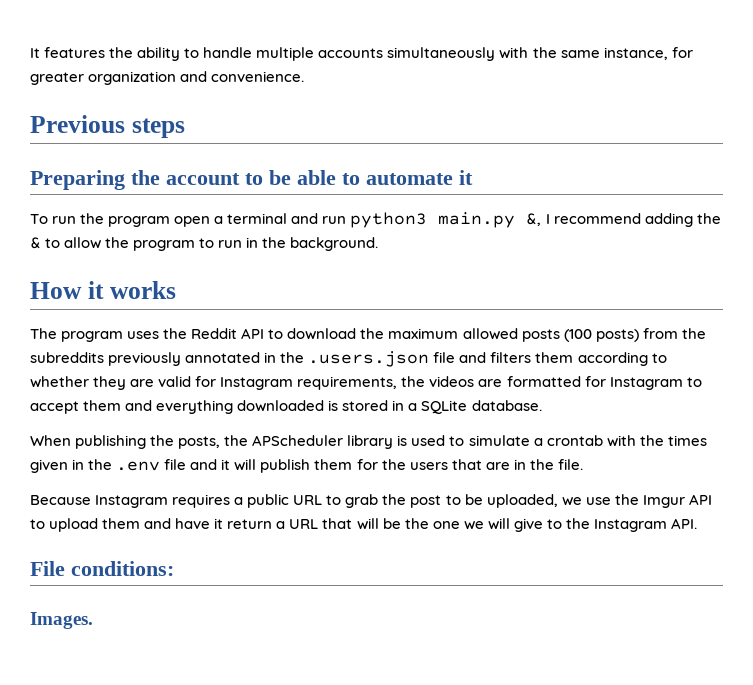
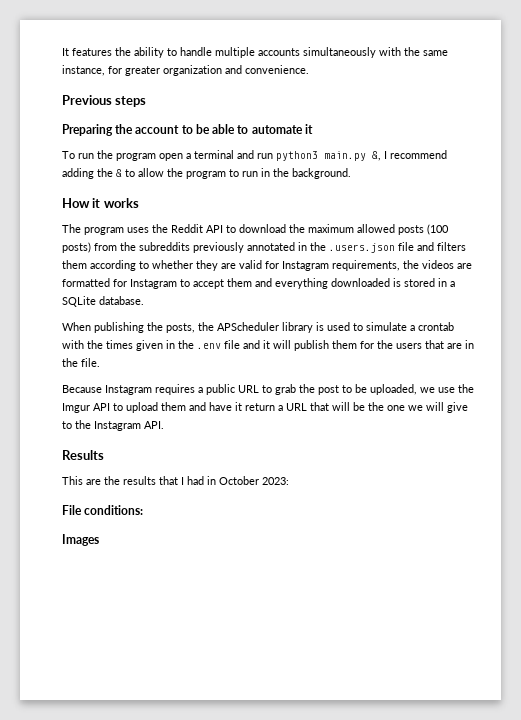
(697, 523) none -> [62,450,104,460] [62,476,289,485] // Results // This are the results that I had in October 2023:
[30,612,93,629] Images. -> [62,534,99,546] Images

